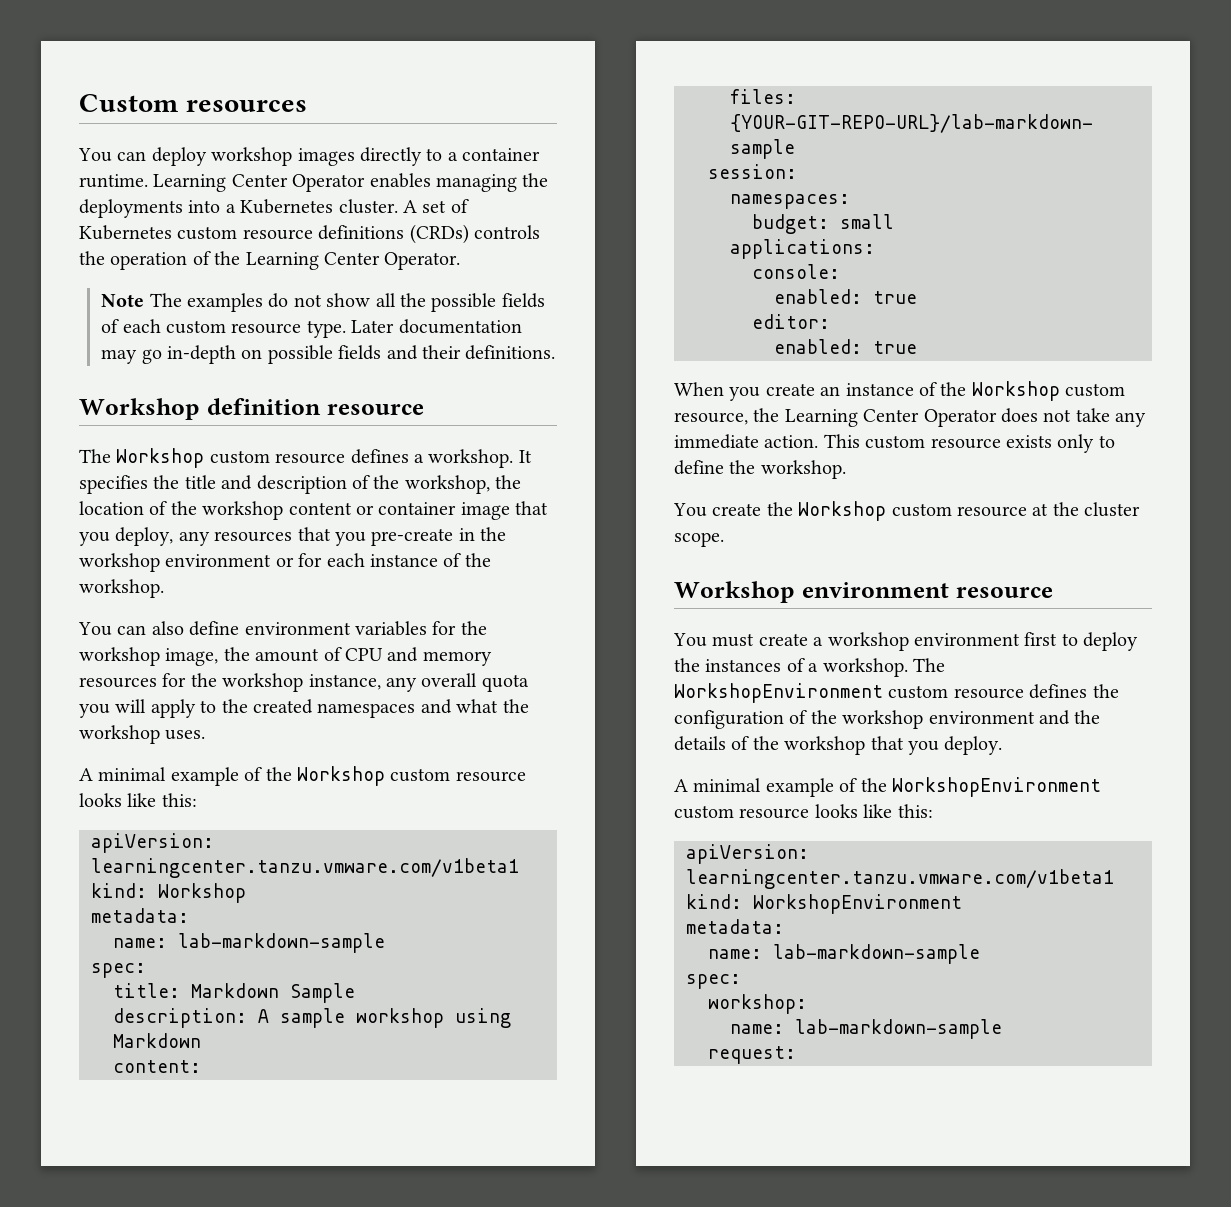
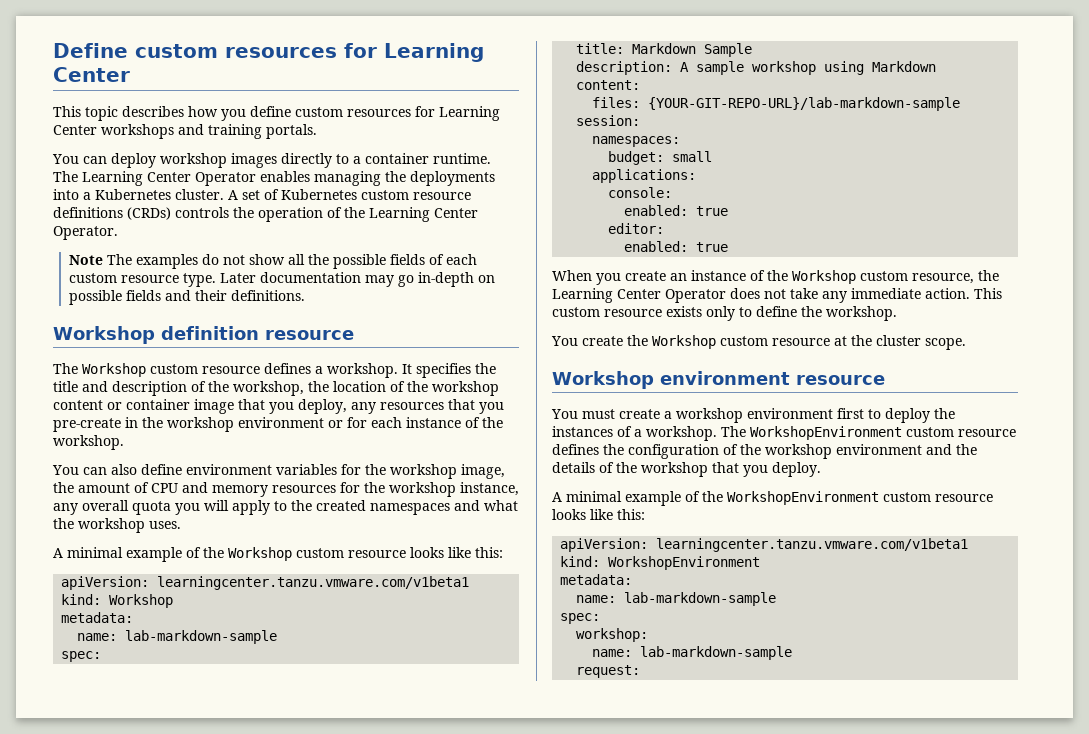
[79,94,307,112] Custom resources -> [53,43,484,62] [53,67,130,82] [53,106,500,121] [53,124,317,139] Define custom resources for Learning Center // This topic describes how you define custom resources for Learning Center workshops and training portals.
(148, 181) none -> [53,171,78,182] The

